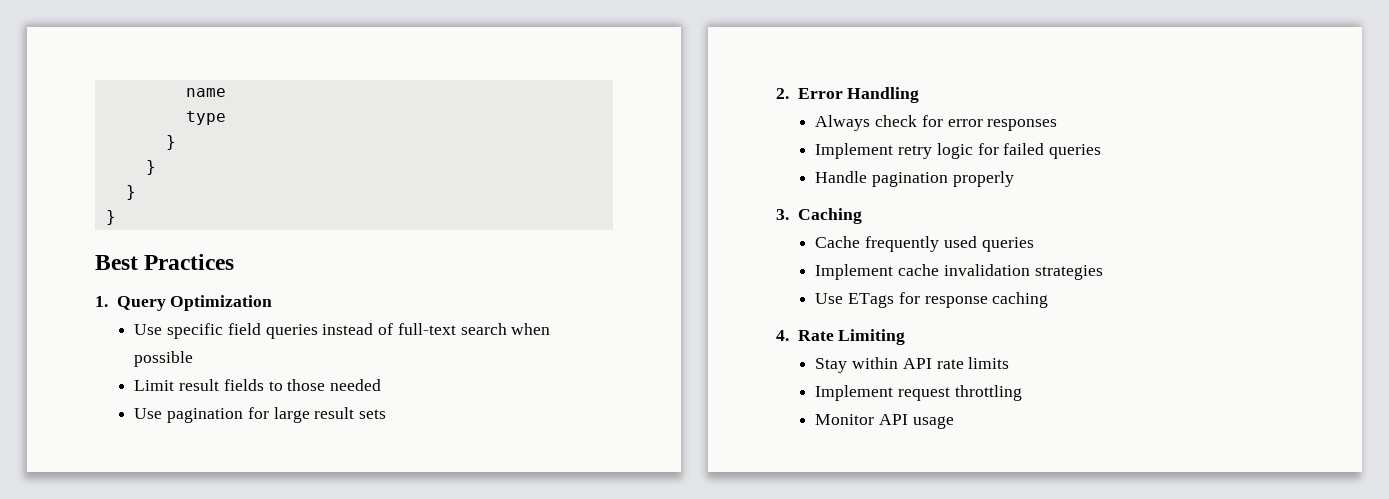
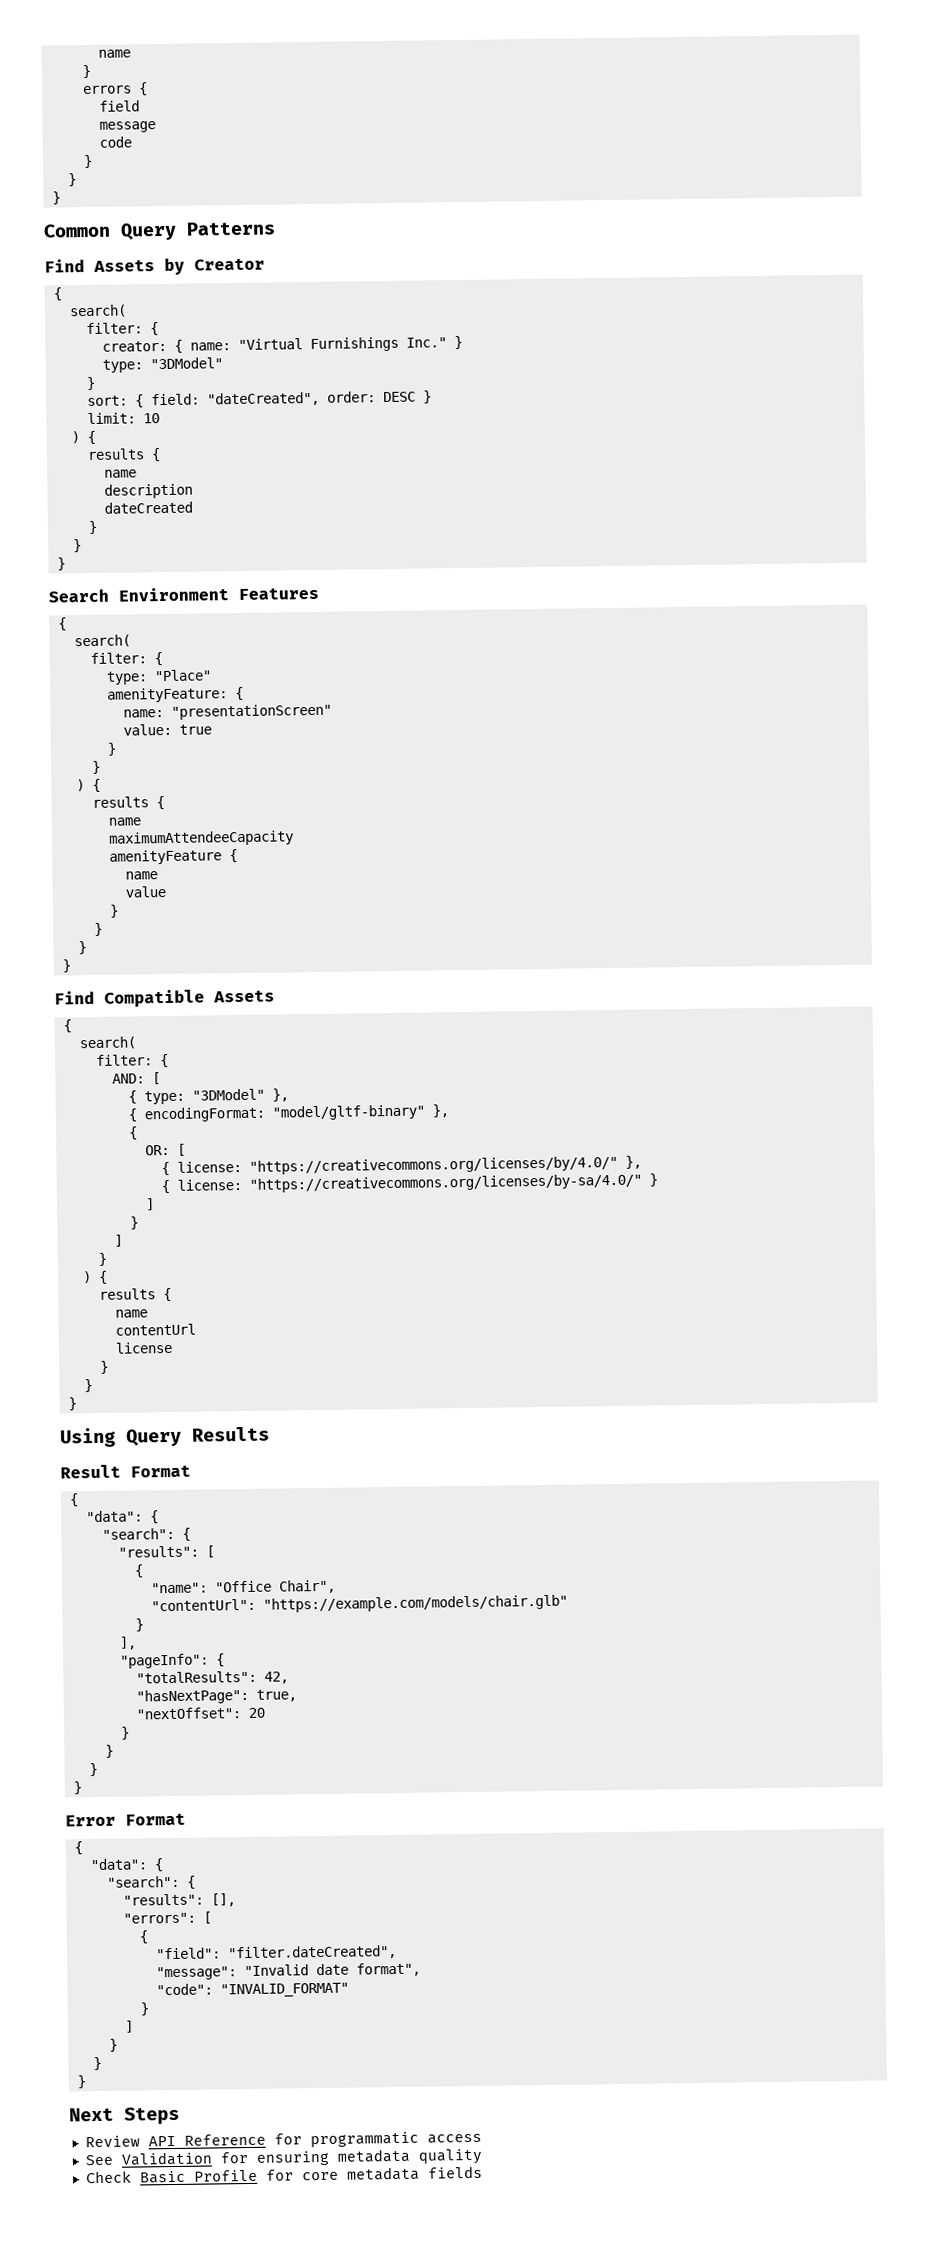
[185,88,226,97] [185,111,226,125] [165,135,176,150] [145,160,156,175] [125,185,136,200] [105,210,116,225] [95,254,235,270] [95,295,273,311] [134,323,551,339] [134,351,194,367] [134,379,382,391] [134,407,387,423] [776,87,920,103] [815,115,1058,131] [815,143,1102,159] [815,171,1014,187] [776,208,862,224] [815,236,1034,252] [815,264,1103,280] [815,292,1049,308] [776,329,906,345] [815,357,1010,373] [815,385,1022,401] [815,414,954,429] name // type // } // } // } // } // Best Practices // 1. Query Optimization // Use specific field queries instead of full-text search when possible // Limit result fields to those needed // Use pagination for large result sets // 2. Error Handling // Always check for error responses // Implement retry logic for failed queries // Handle pagination properly // 3. Caching // Cache frequently used queries // Implement cache invalidation strategies // Use ETags for response caching // 4. Rate Limiting // Stay within API rate limits // Implement request throttling // Monitor API usage -> [97,49,131,58] [81,64,91,79] [82,82,148,96] [98,100,140,112] [98,121,156,133] [98,136,132,148] [82,154,93,169] [67,173,77,187] [51,191,61,205] [43,221,276,241] [44,257,265,275] [52,287,62,301] [68,304,127,318] [85,322,159,336] [101,335,463,353] [101,357,223,373] [85,376,96,391] [86,390,432,408] [86,412,160,425] [70,430,96,445] [86,448,161,462] [103,469,137,478] [103,483,193,499] [103,501,193,514] [87,520,98,535] [72,539,82,553] [56,557,66,571] [48,586,319,603] [57,617,67,631] [73,634,131,648] [89,652,163,666] [105,669,212,685] [106,686,244,703] [122,703,332,720] [122,723,212,736] [106,742,117,756] [91,760,101,774] [75,778,101,792] [91,796,165,810] [107,817,141,826] [108,830,294,847] [108,849,238,865] [124,871,158,880] [124,885,166,898] [109,904,119,918] [93,922,103,936] [77,941,87,955] [61,959,71,973] [54,989,275,1008] [62,1019,72,1033] [78,1036,136,1050] [95,1053,169,1068] [111,1072,161,1085] [127,1088,289,1105] [127,1104,449,1123] [128,1126,138,1140] [144,1143,186,1156] [160,1155,642,1176] [160,1173,658,1194] [144,1198,155,1211] [129,1216,139,1230] [113,1234,123,1247] [97,1252,107,1266] [81,1270,108,1284] [98,1287,172,1302] [114,1309,148,1318] [114,1323,196,1336] [114,1341,173,1354] [99,1360,109,1374] [83,1379,93,1393] [67,1397,77,1411] [60,1426,270,1448] [60,1464,191,1479] [68,1493,79,1507] [85,1510,159,1524] [101,1527,191,1541] [117,1545,215,1558] [133,1564,144,1578] [150,1579,336,1594] [150,1594,568,1613] [134,1618,144,1632] [118,1636,137,1650] [119,1653,225,1669] [135,1670,289,1684] [135,1688,297,1705] [135,1707,265,1720] [120,1726,130,1740] [104,1744,114,1758] [88,1762,98,1777] [72,1781,82,1795] [65,1812,186,1827] [73,1841,83,1855] [89,1858,164,1872] [106,1875,196,1889] [122,1893,236,1907] [122,1911,212,1924] [138,1930,148,1944] [155,1945,397,1961] [155,1962,421,1981] [155,1982,349,1998] [139,2002,149,2016] [124,2020,134,2033] [108,2038,118,2052] [92,2056,102,2071] [76,2075,86,2089] [69,2106,180,2125] [84,2131,482,2148] [84,2148,482,2166] [85,2165,483,2184] name // } // errors { // field // message // code // } // } // } // Common Query Patterns // Find Assets by Creator // { // search( // filter: { // creator: { name: "Virtual Furnishings Inc." } // type: "3DModel" // } // sort: { field: "dateCreated", order: DESC } // limit: 10 // ) { // results { // name // description // dateCreated // } // } // } // Search Environment Features // { // search( // filter: { // type: "Place" // amenityFeature: { // name: "presentationScreen" // value: true // } // } // ) { // results { // name // maximumAttendeeCapacity // amenityFeature { // name // value // } // } // } // } // Find Compatible Assets // { // search( // filter: { // AND: [ // { type: "3DModel" }, // { encodingFormat: "model/gltf-binary" }, // { // OR: [ // { license: "https://creativecommons.org/licenses/by/4.0/" }, // { license: "https://creativecommons.org/licenses/by-sa/4.0/" } // ] // } // ] // } // ) { // results { // name // contentUrl // license // } // } // } // Using Query Results // Result Format // { // "data": { // "search": { // "results": [ // { // "name": "Office Chair", // "contentUrl": "https://example.com/models/chair.glb" // } // ], // "pageInfo": { // "totalResults": 42, // "hasNextPage": true, // "nextOffset": 20 // } // } // } // } // Error Format // { // "data": { // "search": { // "results": [], // "errors": [ // { // "field": "filter.dateCreated", // "message": "Invalid date format", // "code": "INVALID_FORMAT" // } // ] // } // } // } // Next Steps // Review API Reference for programmatic access // See Validation for ensuring metadata quality // Check Basic Profile for core metadata fields

